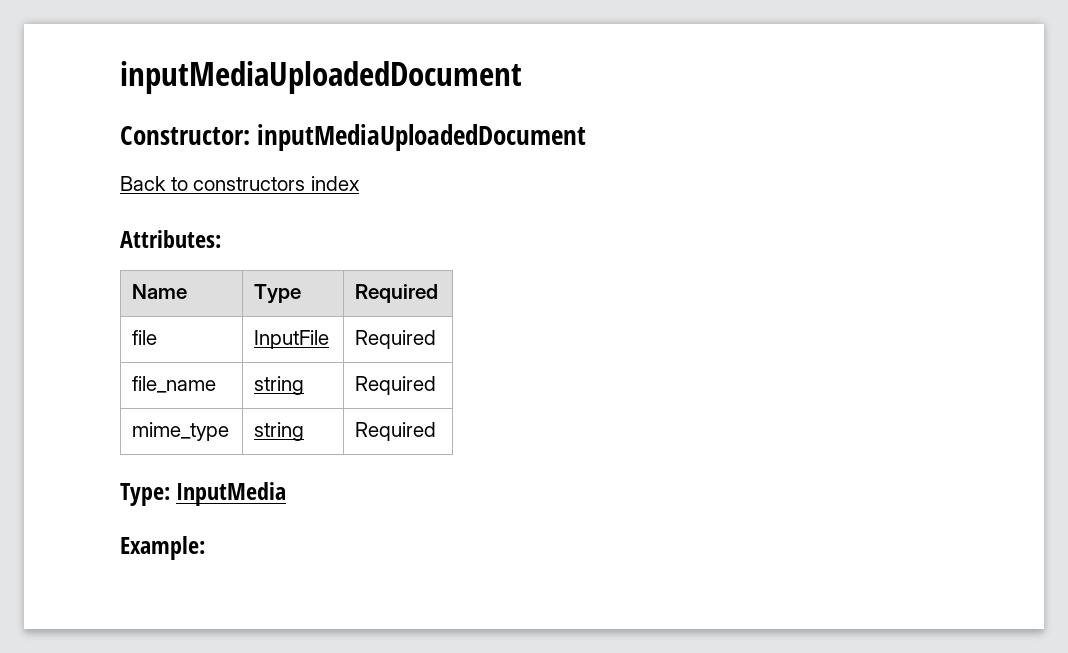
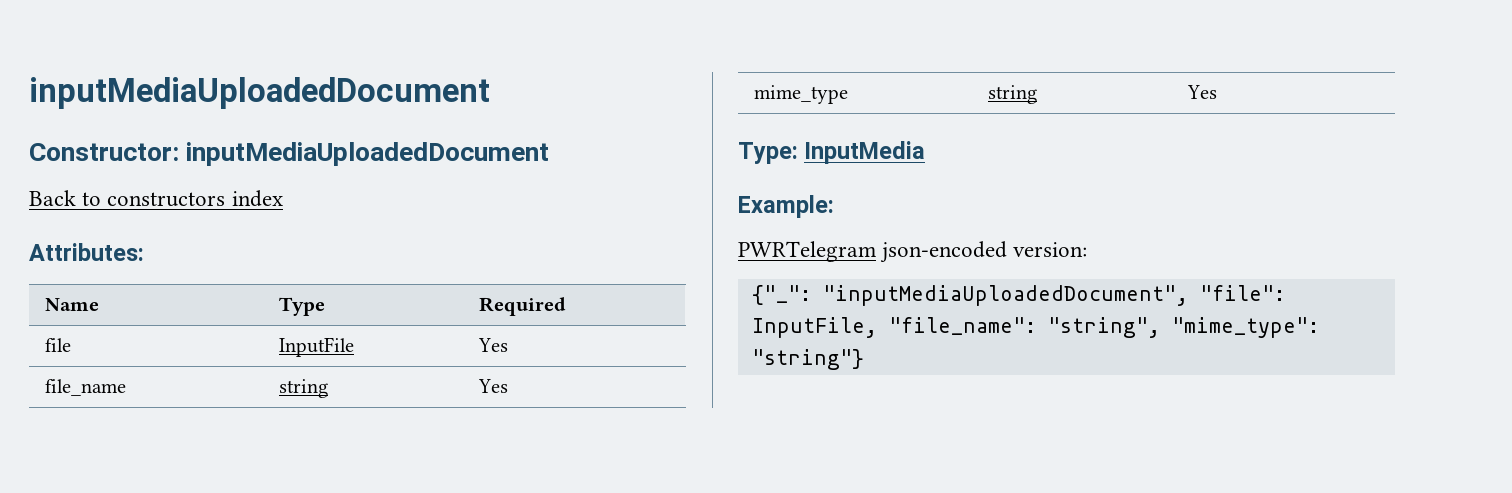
[355,330,437,349] Required -> [478,338,509,352] Yes
[355,376,437,395] Required -> [478,379,509,393] Yes
[355,422,437,441] Required -> [1187,85,1218,99] Yes
(205, 548) none -> [738,241,1088,263] [751,285,1285,306] [751,317,1319,338] [751,349,864,370] // PWRTelegram json-encoded version: // {"_": "inputMediaUploadedDocument", "file": InputFile, "file_name": "string", "mime_type": "string"}

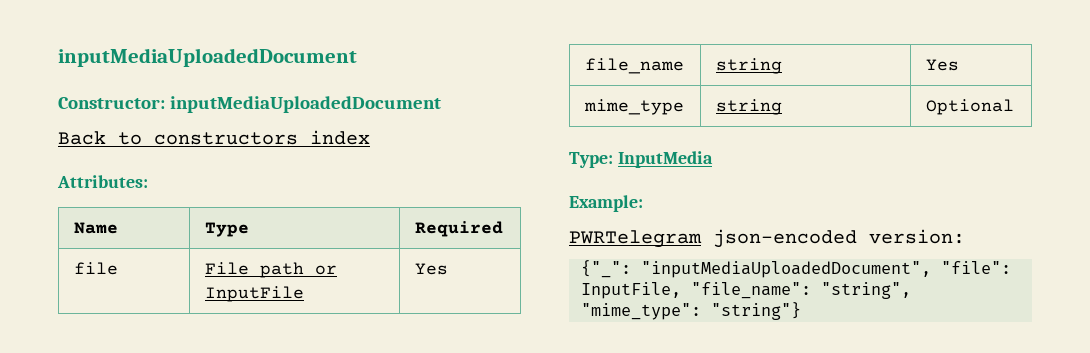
(72, 345) none -> [204,262,337,278] File path or
[1187,85,1218,99] Yes -> [925,99,1014,115] Optional

